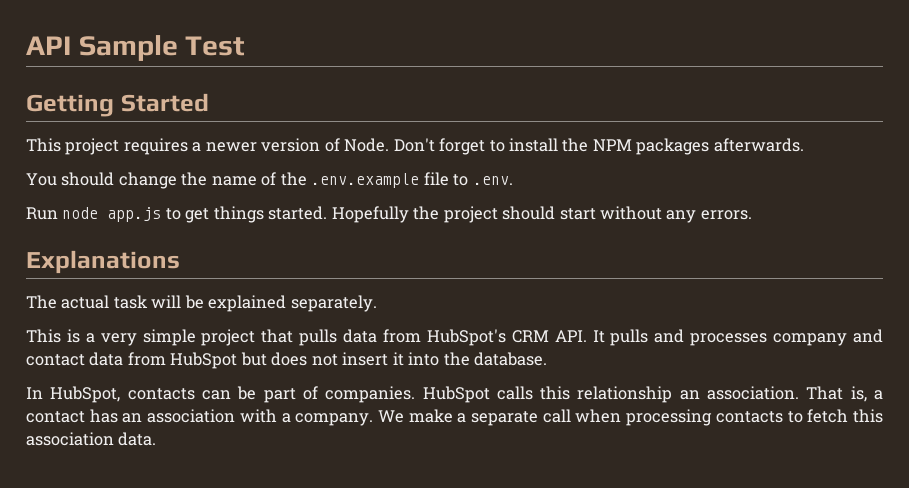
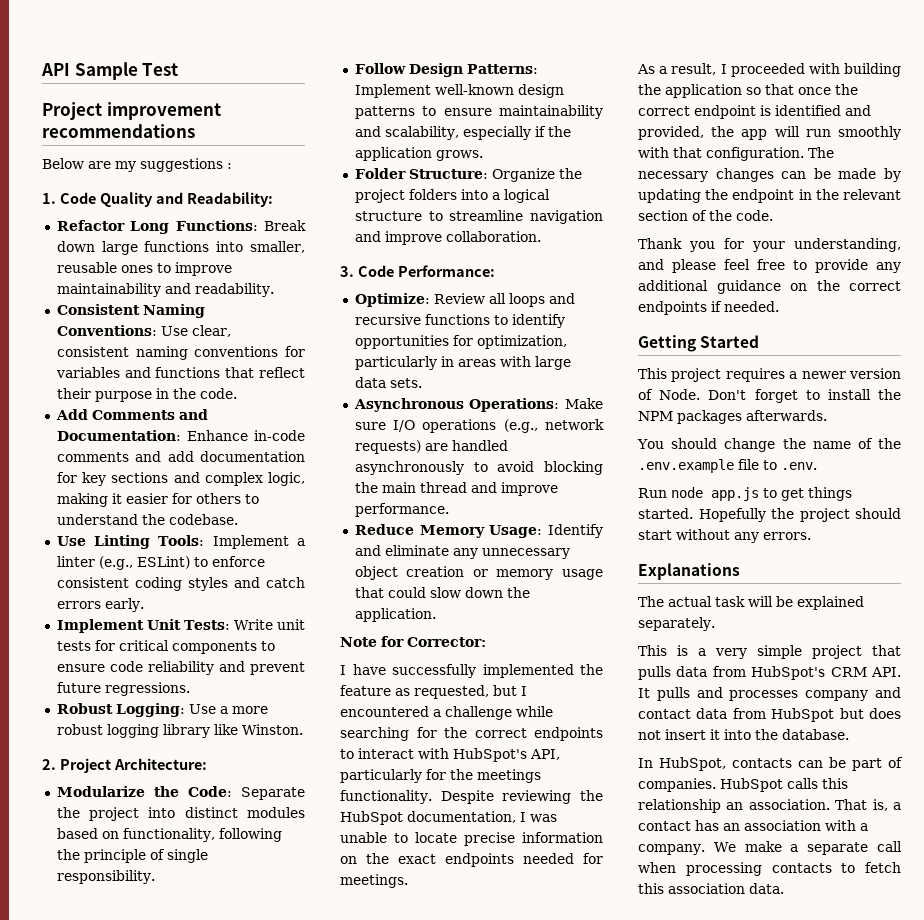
(246, 46) none -> [42,102,221,120] [42,124,195,138] [42,158,232,172] [42,192,273,207] [56,220,306,234] [56,241,306,255] [56,262,232,276] [56,283,274,297] [56,304,205,318] [56,325,231,337] [56,346,305,360] [55,367,305,378] [56,388,237,402] [55,409,208,420] [56,430,305,441] [56,451,305,462] [56,472,305,486] [56,493,259,507] [56,514,238,525] [56,535,305,549] [56,556,265,570] [56,577,305,591] [56,598,144,612] [56,619,305,633] [56,640,275,654] [56,661,305,675] [56,682,190,696] [56,703,268,717] [56,724,303,738] [42,758,207,773] [56,786,305,800] [56,807,305,821] [56,828,282,842] [56,849,208,863] [56,870,155,884] [354,63,538,77] [354,84,564,98] [354,105,603,119] [354,126,571,140] [354,147,483,161] [354,168,582,182] [354,189,550,203] [354,210,603,224] [354,231,541,245] [340,265,495,277] [354,293,575,307] [354,314,565,328] [354,335,567,349] [354,356,571,370] [354,377,422,388] [353,398,603,412] [354,419,604,433] [354,440,508,454] [354,461,603,475] [354,482,558,496] [354,503,449,517] [354,524,603,538] [354,545,570,559] [354,566,603,580] [354,587,530,598] [354,608,436,622] [340,636,486,647] [340,664,603,678] [340,685,527,699] [340,706,553,720] [340,727,603,741] [340,748,560,762] [340,769,541,783] [340,790,603,804] [340,811,557,825] [340,832,603,846] [340,853,603,867] [340,874,408,888] [637,63,901,77] [638,84,858,98] [638,105,871,119] [638,126,901,140] [638,147,834,161] [638,168,901,182] [638,189,901,203] [638,210,773,221] [638,238,901,252] [638,259,901,273] [638,280,901,294] [638,301,779,315] // Project improvement recommendations // Below are my suggestions : // 1. Code Quality and Readability: // Refactor Long Functions: Break down large functions into smaller, reusable ones to improve maintainability and readability. // Consistent Naming Conventions: Use clear, consistent naming conventions for variables and functions that reflect their purpose in the code. // Add Comments and Documentation: Enhance in-code comments and add documentation for key sections and complex logic, making it easier for others to understand the codebase. // Use Linting Tools: Implement a linter (e.g., ESLint) to enforce consistent coding styles and catch errors early. // Implement Unit Tests: Write unit tests for critical components to ensure code reliability and prevent future regressions. // Robust Logging: Use a more robust logging library like Winston. // 2. Project Architecture: // Modularize the Code: Separate the project into distinct modules based on functionality, following the principle of single responsibility. // Follow Design Patterns: Implement well-known design patterns to ensure maintainability and scalability, especially if the application grows. // Folder Structure: Organize the project folders into a logical structure to streamline navigation and improve collaboration. // 3. Code Performance: // Optimize: Review all loops and recursive functions to identify opportunities for optimization, particularly in areas with large data sets. // Asynchronous Operations: Make sure I/O operations (e.g., network requests) are handled asynchronously to avoid blocking the main thread and improve performance. // Reduce Memory Usage: Identify and eliminate any unnecessary object creation or memory usage that could slow down the application. // Note for Corrector: // I have successfully implemented the feature as requested, but I encountered a challenge while searching for the correct endpoints to interact with HubSpot's API, particularly for the meetings functionality. Despite reviewing the HubSpot documentation, I was unable to locate precise information on the exact endpoints needed for meetings. // As a result, I proceeded with building the application so that once the correct endpoint is identified and provided, the app will run smoothly with that configuration. The necessary changes can be made by updating the endpoint in the relevant section of the code. // Thank you for your understanding, and please feel free to provide any additional guidance on the correct endpoints if needed.

